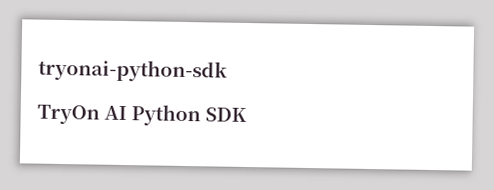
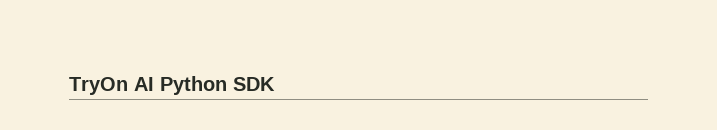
[38,58,228,83] tryonai-python-sdk // -> (69, 86) none

